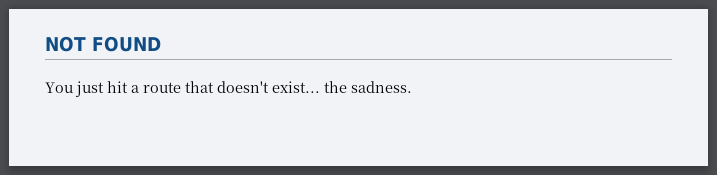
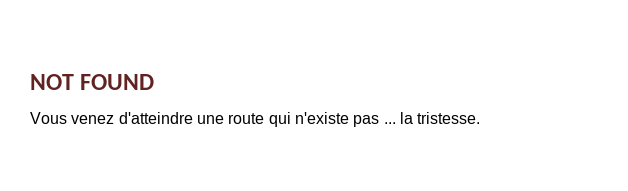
[45,81,412,97] You just hit a route that doesn't exist... the sadness. -> [30,112,481,127] Vous venez d'atteindre une route qui n'existe pas ... la tristesse.

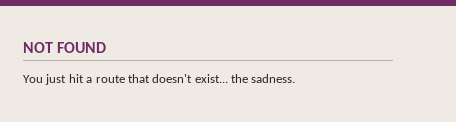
[30,112,481,127] Vous venez d'atteindre une route qui n'existe pas ... la tristesse. -> [23,74,296,85] You just hit a route that doesn't exist... the sadness.

